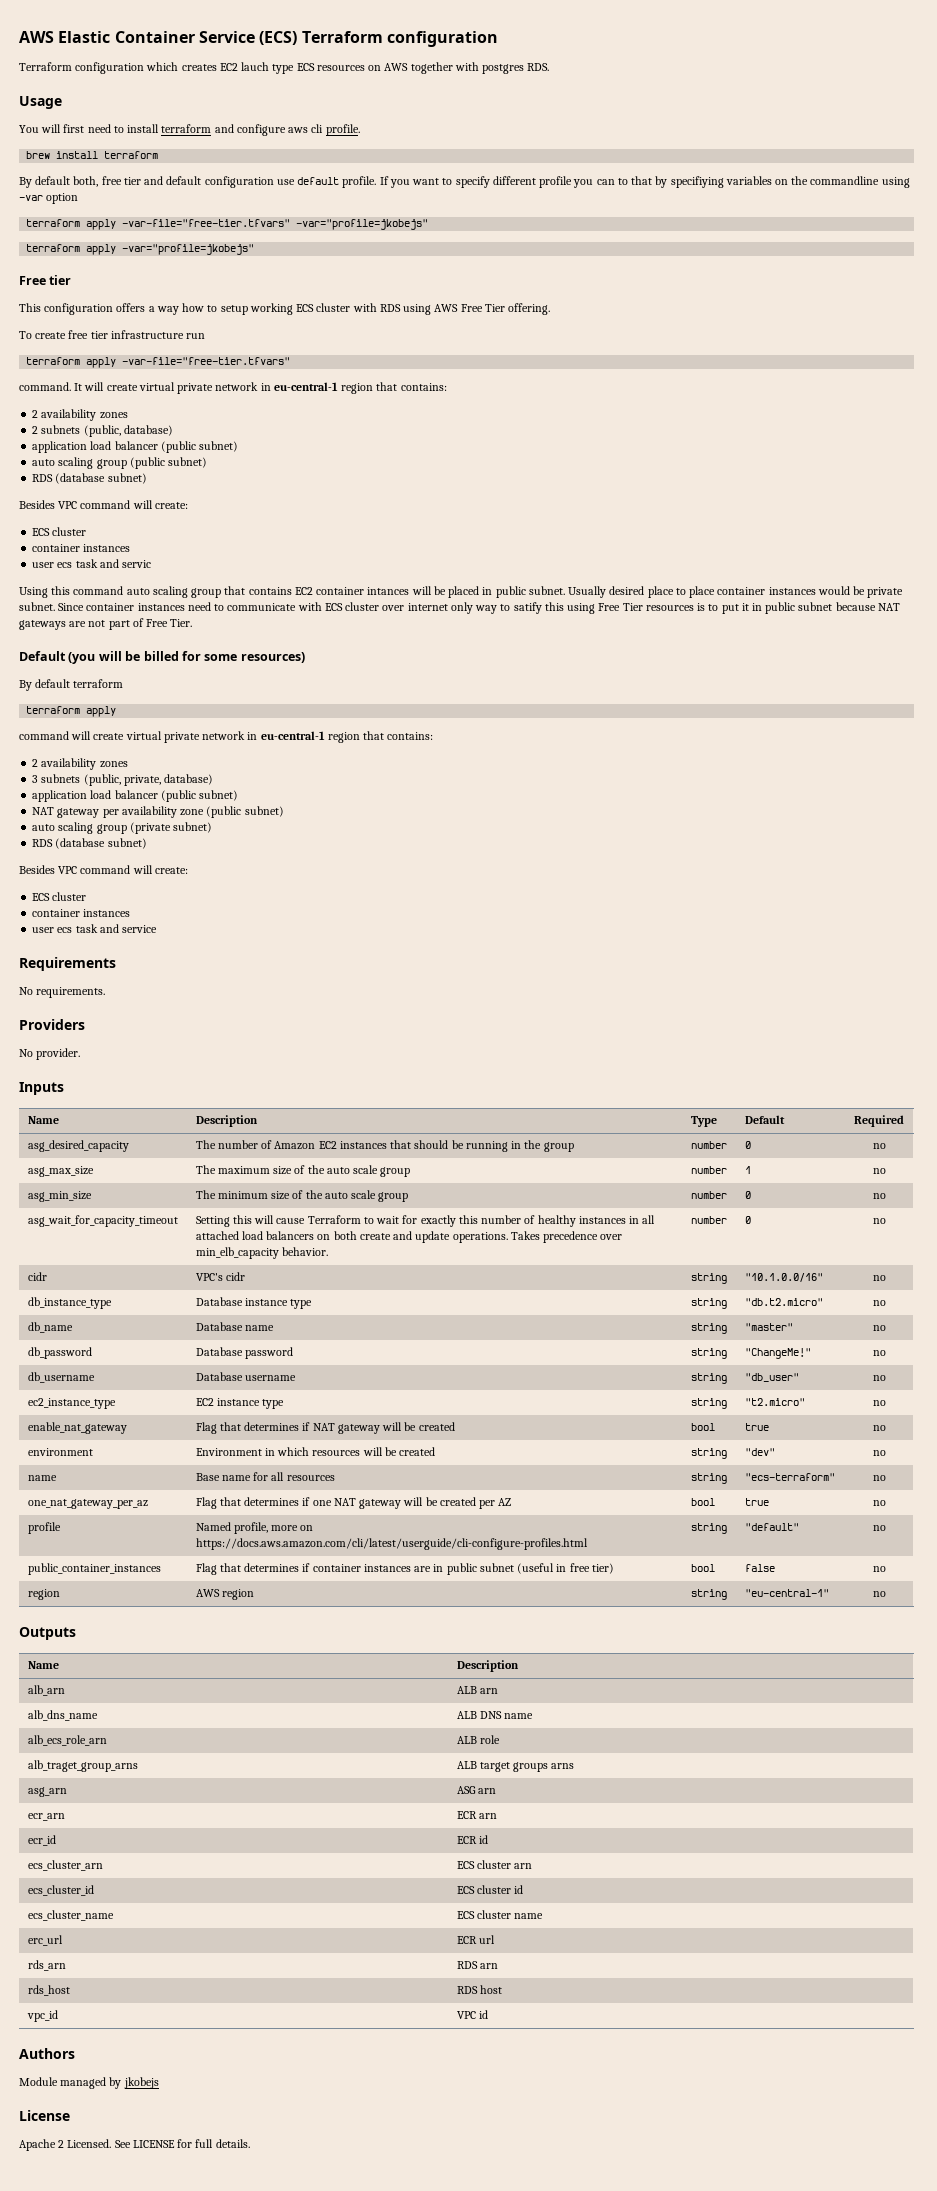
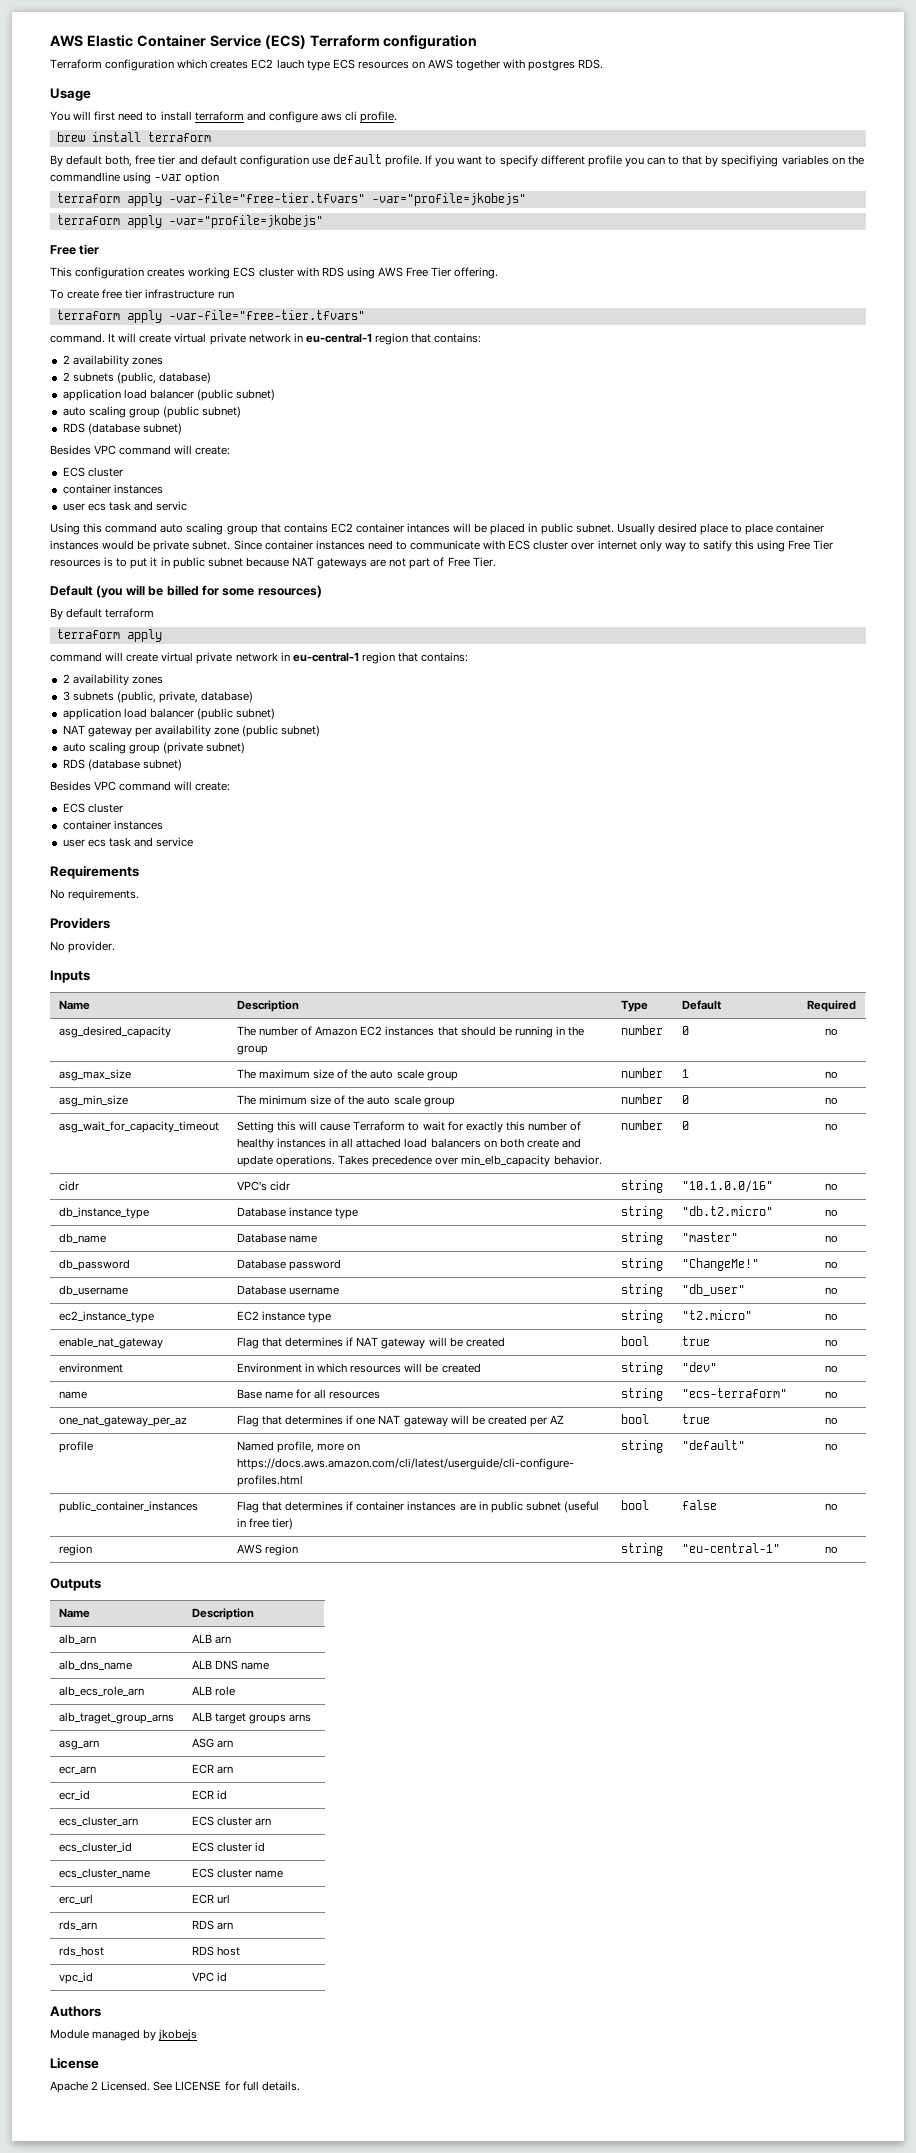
[116,303,248,315] offers a way how to setup -> [147,268,186,277] creates

